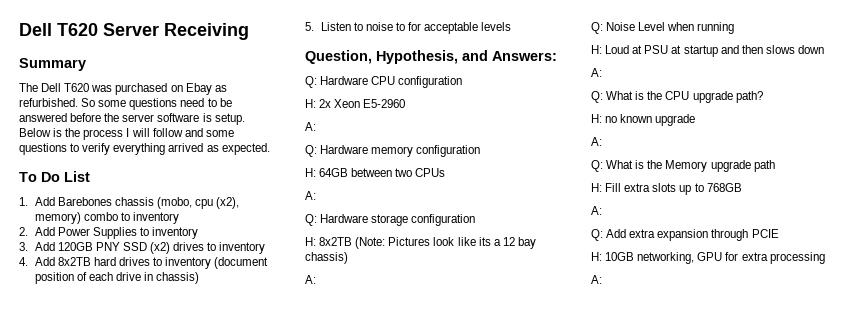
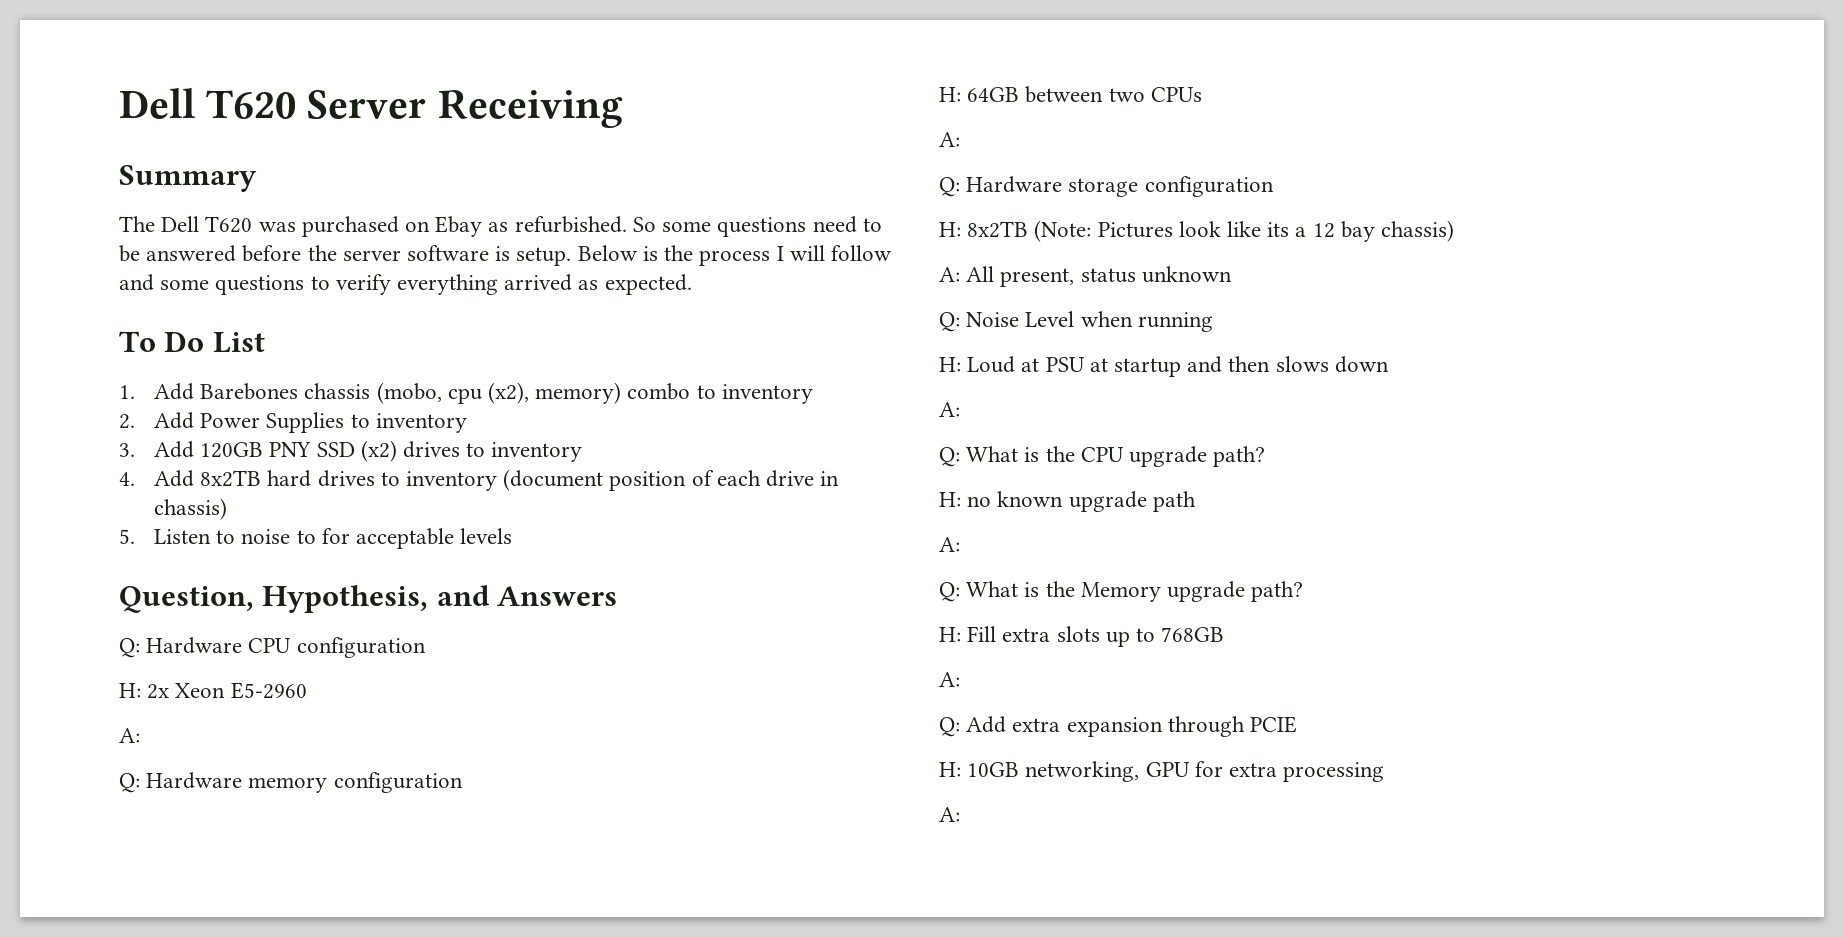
[492,51,557,61] Answers: -> [497,586,618,606] Answers
(316, 279) none -> [966,266,1232,287] All present, status unknown
(696, 120) none -> [1152,491,1196,512] path
[753,160,775,172] path -> [1251,581,1304,602] path?

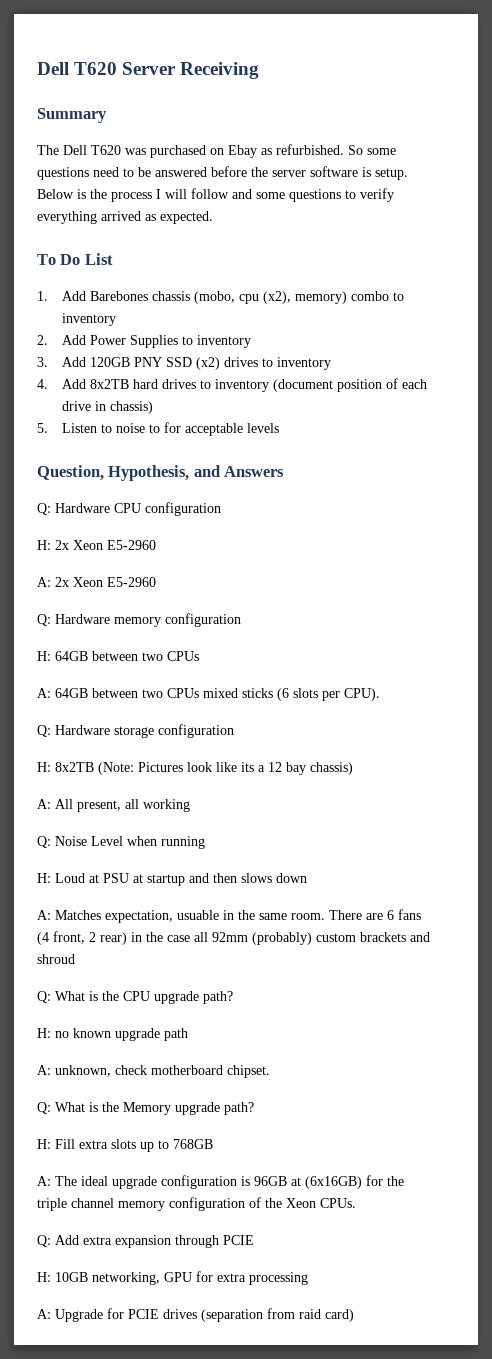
(140, 735) none -> [55,577,156,587] 2x Xeon E5-2960
(960, 139) none -> [55,688,380,701] 64GB between two CPUs mixed sticks (6 slots per CPU).
[1080,266,1232,283] status unknown -> [125,799,190,812] all working
(960, 409) none -> [55,909,421,923] [37,931,430,945] [37,954,75,964] Matches expectation, usuable in the same room. There are 6 fans (4 front, 2 rear) in the case all 92mm (probably) custom brackets and shroud
(960, 544) none -> [55,1065,270,1078] unknown, check motherboard chipset.
(960, 679) none -> [55,1175,404,1189] [37,1197,356,1211] The ideal upgrade configuration is 96GB at (6x16GB) for the triple channel memory configuration of the Xeon CPUs.
(960, 814) none -> [55,1308,354,1322] Upgrade for PCIE drives (separation from raid card)

